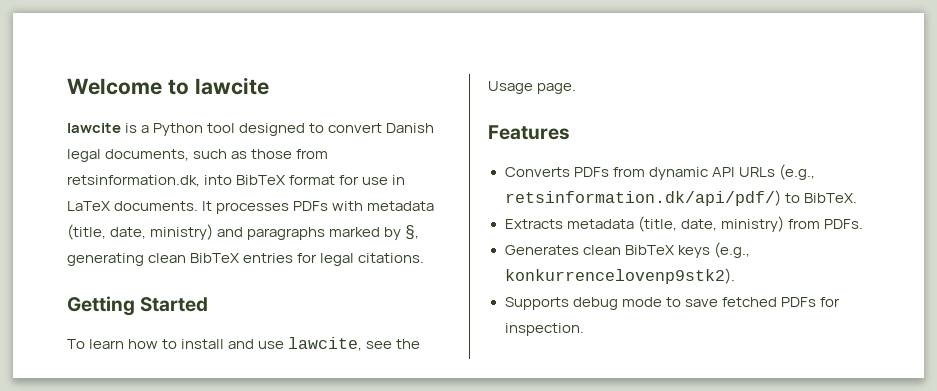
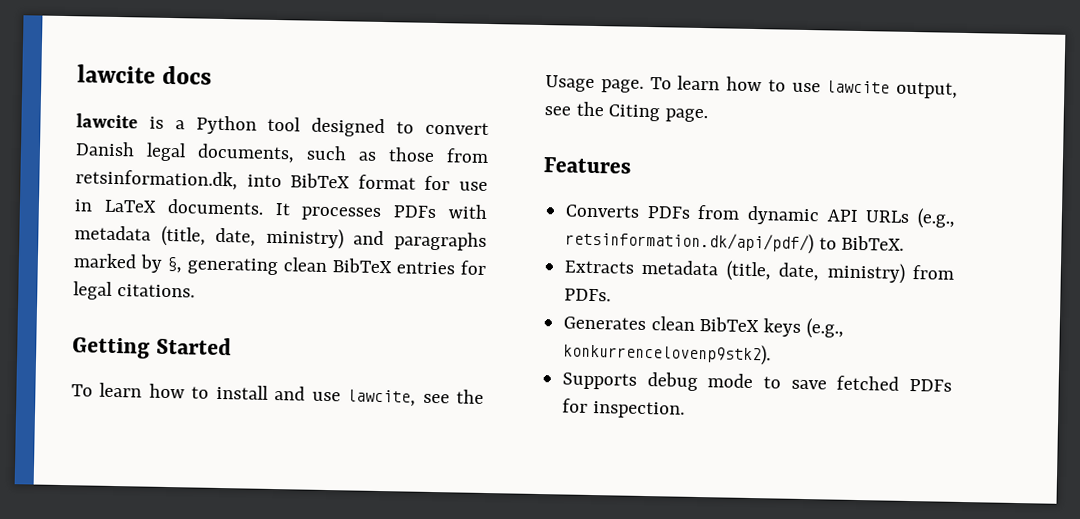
[67,77,269,95] Welcome to lawcite -> [77,64,213,85] lawcite docs
(577, 88) none -> [649,75,958,99] [544,101,709,123] To learn how to use lawcite output, see the Citing page.

